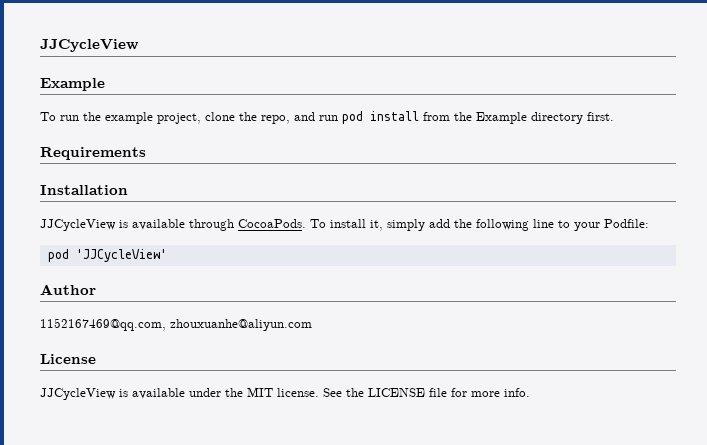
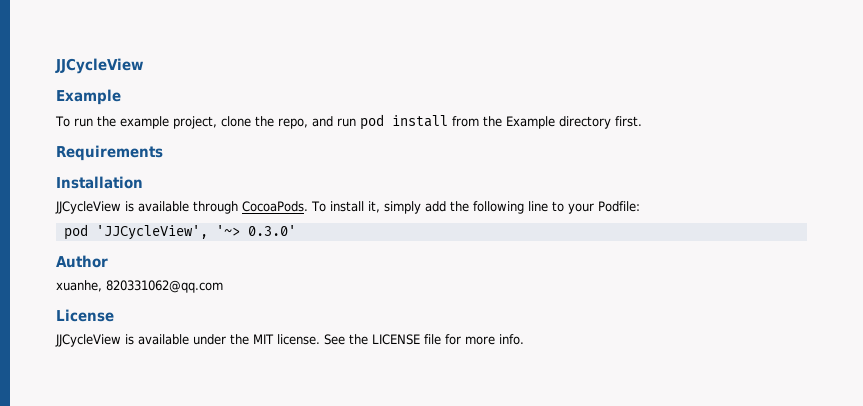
[75,249,167,262] 'JJCycleView' -> [95,225,296,240] 'JJCycleView', '~> 0.3.0'
[40,318,312,331] 1152167469@qq.com, zhouxuanhe@aliyun.com -> [56,280,223,293] xuanhe, 820331062@qq.com

